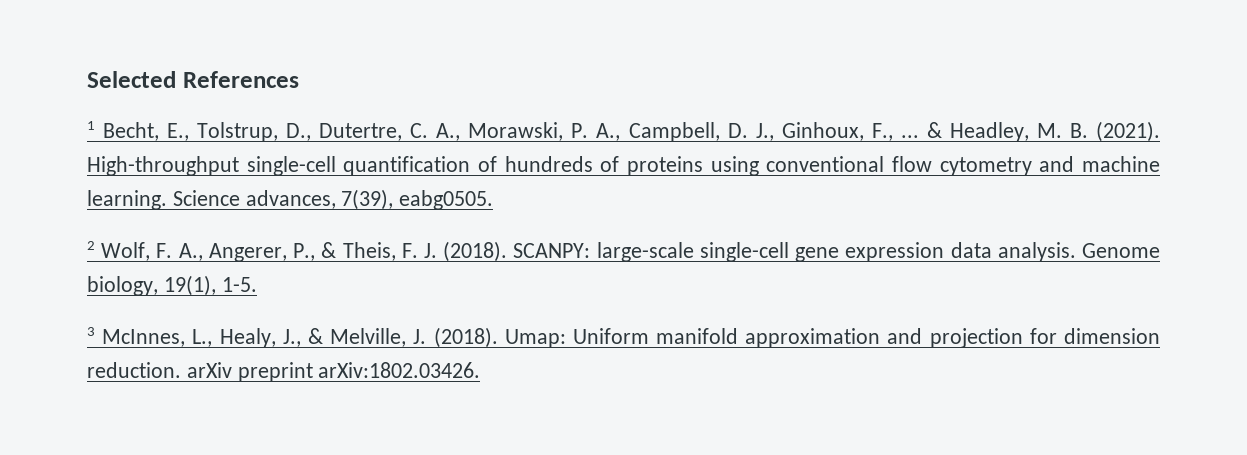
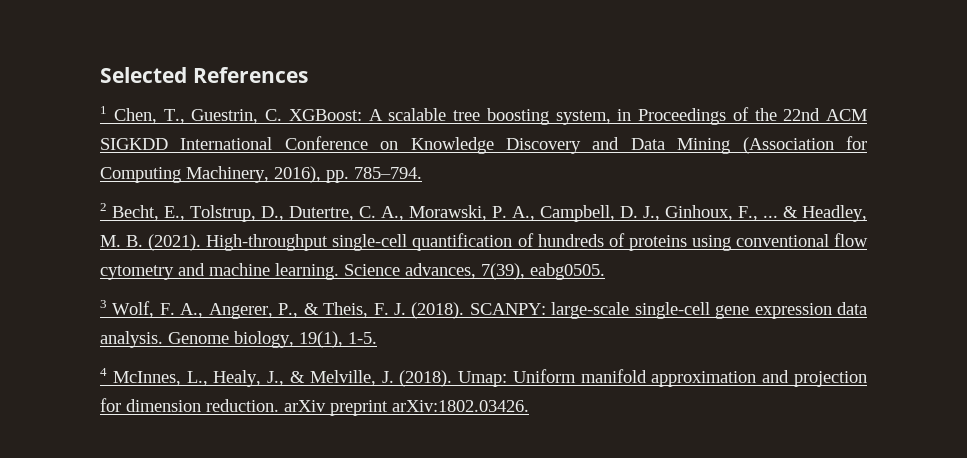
(95, 125) none -> [113,107,867,125] [100,136,867,154] [100,166,422,183] [100,203,107,211] Chen, T., Guestrin, C. XGBoost: A scalable tree boosting system, in Proceedings of the 22nd ACM SIGKDD International Conference on Knowledge Discovery and Data Mining (Association for Computing Machinery, 2016), pp. 785–794. // 2
[87,241,95,250] 2 -> [100,300,107,308] 3
[87,327,95,336] 3 -> [100,368,107,376] 4

